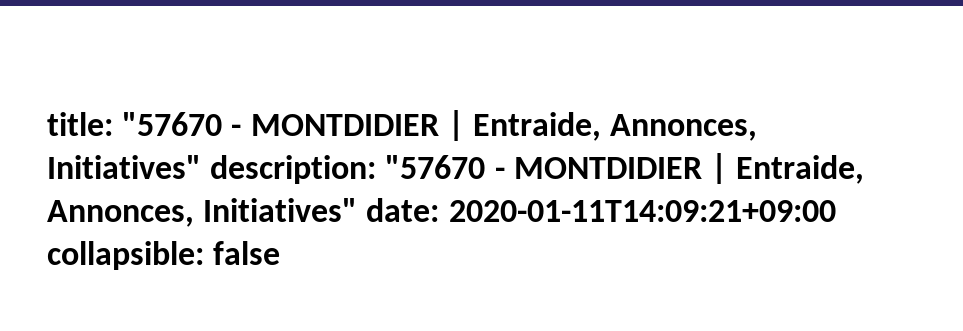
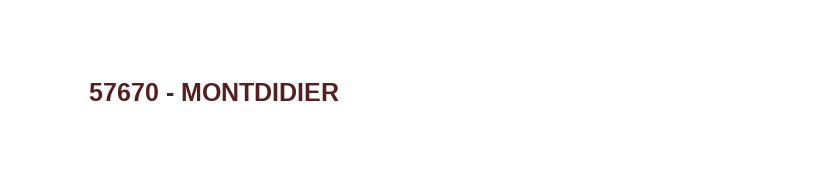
[47,110,758,141] [47,153,865,184] [47,198,836,227] [47,241,281,270] title: "57670 - MONTDIDIER | Entraide, Annonces, Initiatives" description: "57670 - MONTDIDIER | Entraide, Annonces, Initiatives" date: 2020-01-11T14:09:21+09:00 collapsible: false -> [89,83,339,101] 57670 - MONTDIDIER

